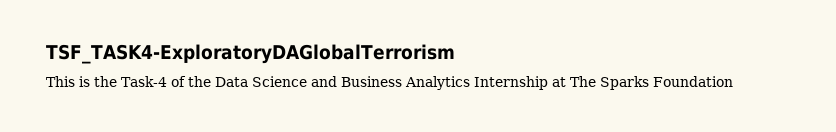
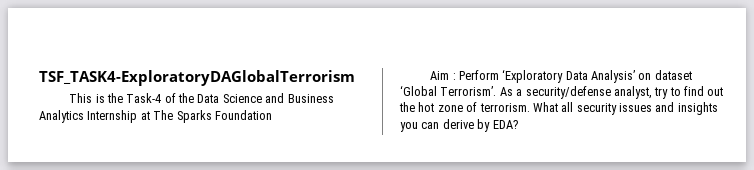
(733, 81) none -> [430,69,692,83] [400,85,724,99] [399,102,718,115] [400,119,518,132] // Aim : Perform ‘Exploratory Data Analysis’ on dataset ‘Global Terrorism’. As a security/defense analyst, try to find out the hot zone of terrorism. What all security issues and insights you can derive by EDA?

